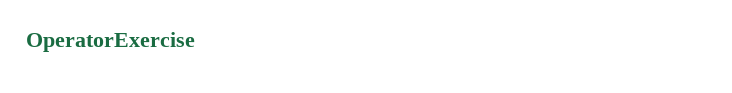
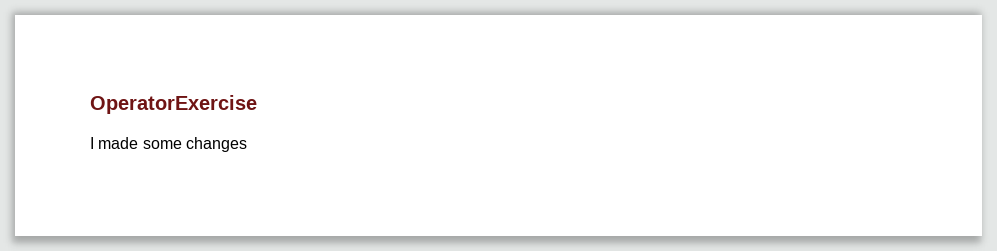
(195, 42) none -> [90,137,247,152] // I made some changes

